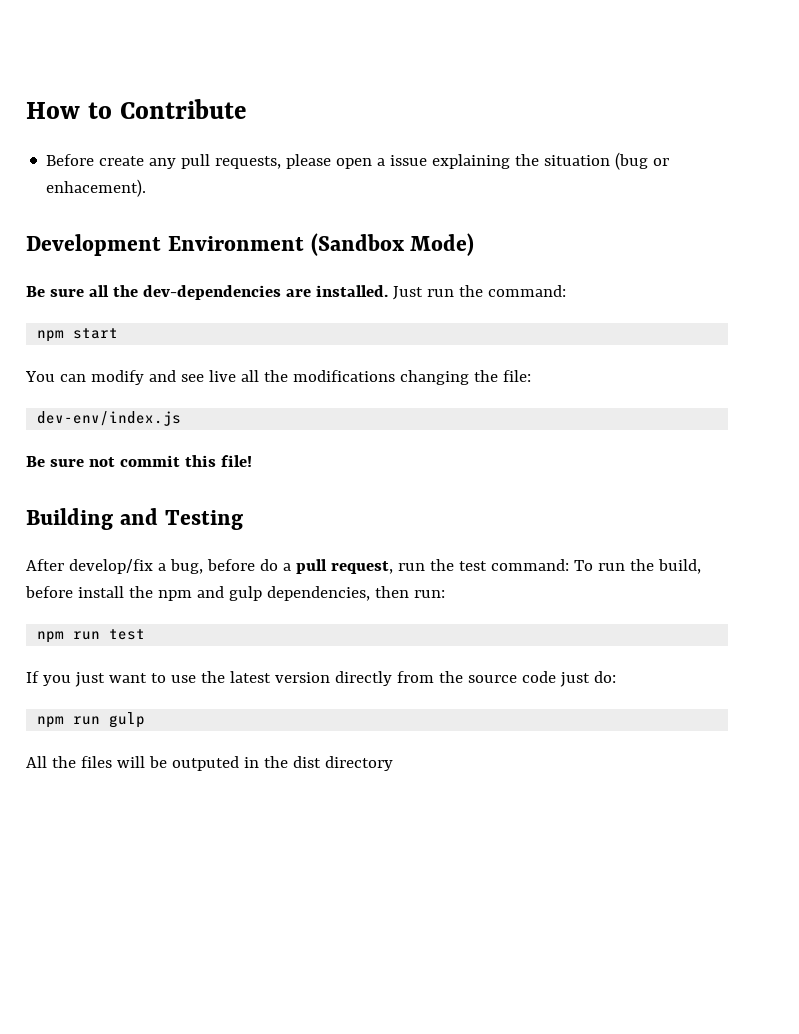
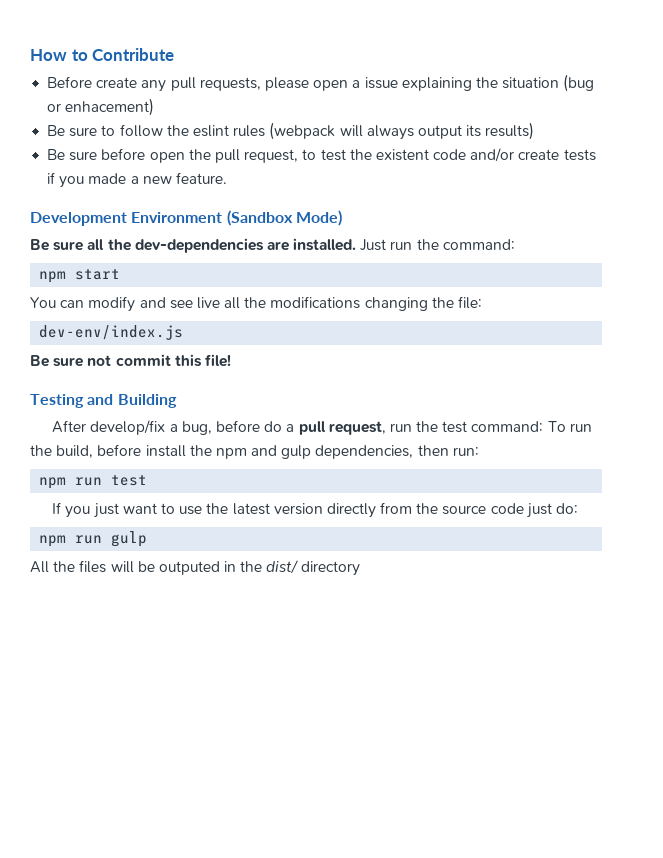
[46,179,147,197] enhacement). -> [65,98,155,116] [47,122,535,140] [47,148,596,163] [47,172,227,188] enhacement) // Be sure to follow the eslint rules (webpack will always output its results) // Be sure before open the pull request, to test the existent code and/or create tests if you made a new feature.
(252, 461) none -> [30,394,114,408] Testing and
[119,508,243,530] and Testing -> (177, 401) none
[292,756,321,768] dist -> [266,560,299,574] dist/

